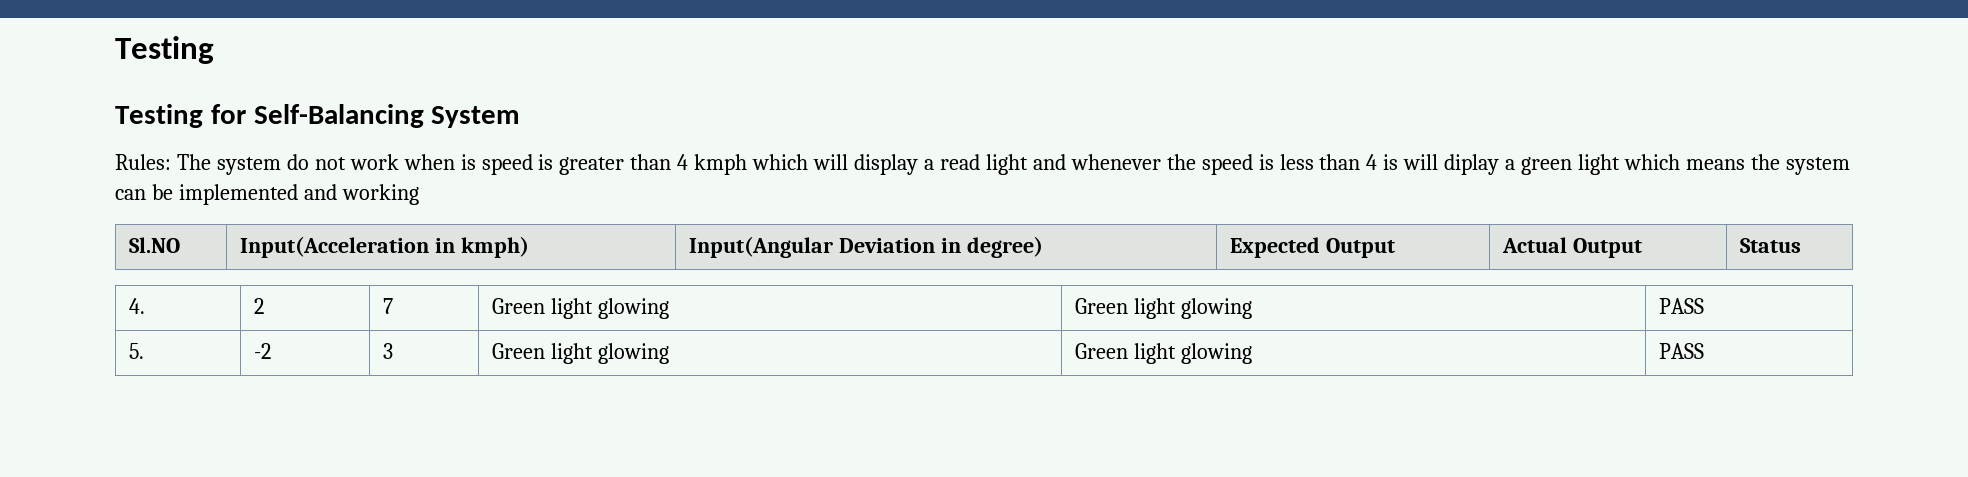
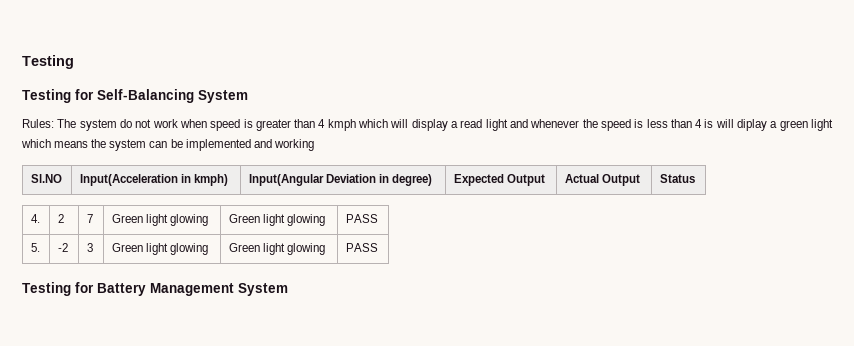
[460,154,476,170] is -> (207, 123) none
(1705, 351) none -> [22,282,288,296] // Testing for Battery Management System

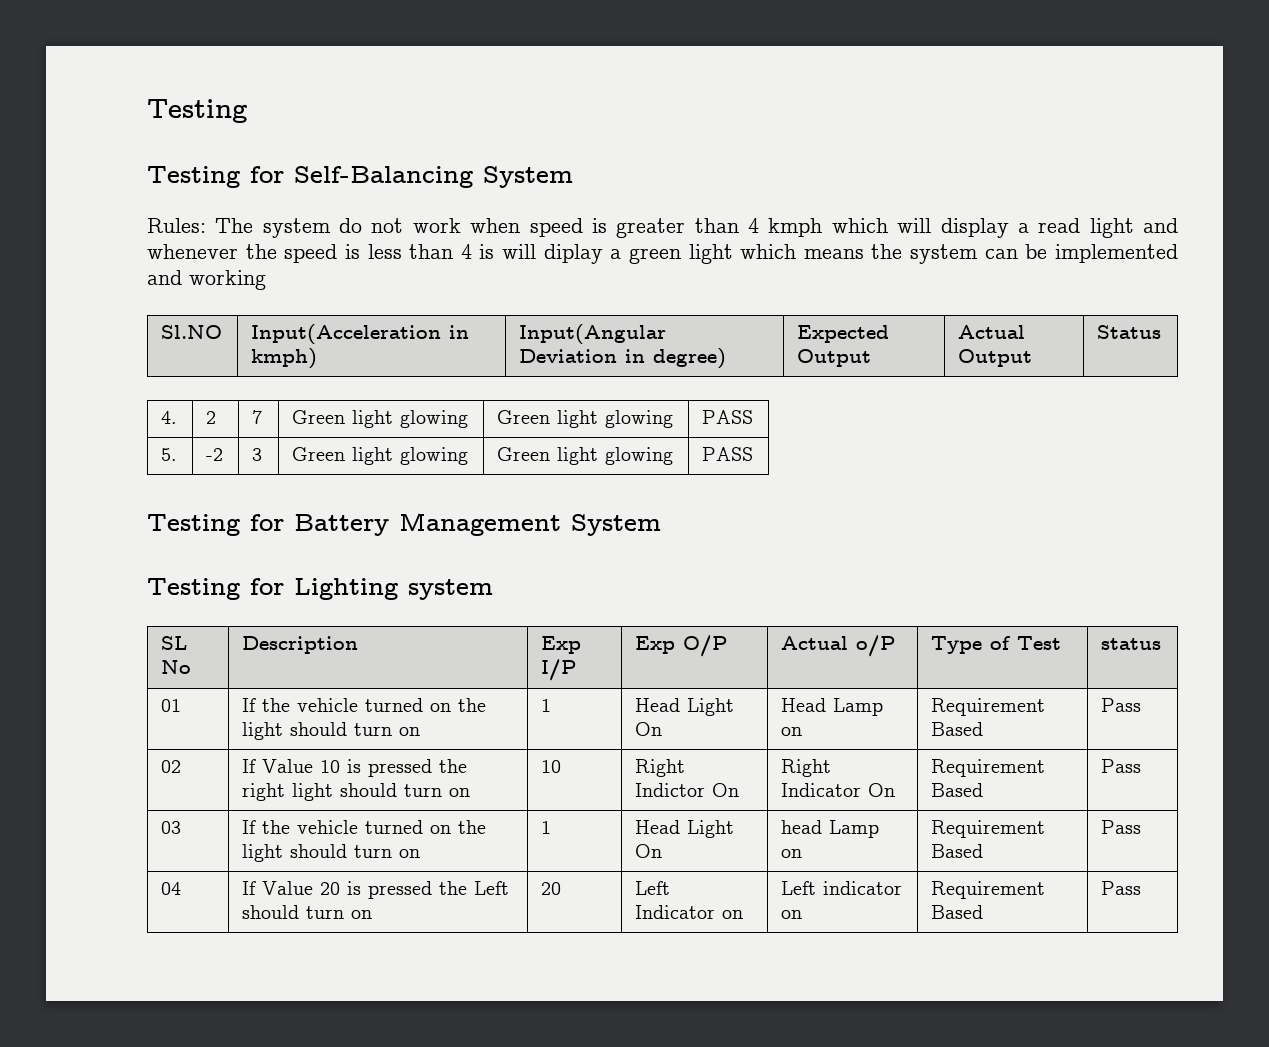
(288, 289) none -> [147,578,493,600] [161,636,188,650] [161,660,192,674] [242,636,359,654] [541,636,582,654] [541,659,578,681] [635,635,729,657] [781,635,897,657] [931,636,1062,654] [1101,638,1162,650] [161,699,182,712] [242,698,487,712] [242,722,421,740] [541,699,552,712] [635,698,735,716] [635,722,663,736] [781,698,884,716] [781,727,803,736] [931,698,1046,716] [931,722,984,736] [1101,698,1142,712] [161,760,182,773] [242,759,468,777] [242,783,471,801] [541,760,562,773] [635,759,686,777] [635,783,740,797] [781,759,832,777] [781,783,896,797] [931,759,1046,777] [931,783,984,797] [1101,759,1142,773] [161,821,182,834] [242,820,487,834] [242,844,421,862] [541,821,552,834] [635,820,735,838] [635,844,663,858] [781,820,880,838] [781,849,803,858] [931,820,1046,838] [931,844,984,858] [1101,820,1142,834] [161,882,182,895] [242,881,510,899] [242,905,373,919] [541,882,562,895] [635,881,671,895] [635,905,744,919] [781,881,903,895] [781,910,803,919] [931,881,1046,899] [931,905,984,919] [1101,881,1142,895] // Testing for Lighting system // SL No | Description | Exp I/P | Exp O/P | Actual o/P | Type of Test | status // 01 | If the vehicle turned on the light should turn on | 1 | Head Light On | Head Lamp on | Requirement Based | Pass // 02 | If Value 10 is pressed the right light should turn on | 10 | Right Indictor On | Right Indicator On | Requirement Based | Pass // 03 | If the vehicle turned on the light should turn on | 1 | Head Light On | head Lamp on | Requirement Based | Pass // 04 | If Value 20 is pressed the Left should turn on | 20 | Left Indicator on | Left indicator on | Requirement Based | Pass

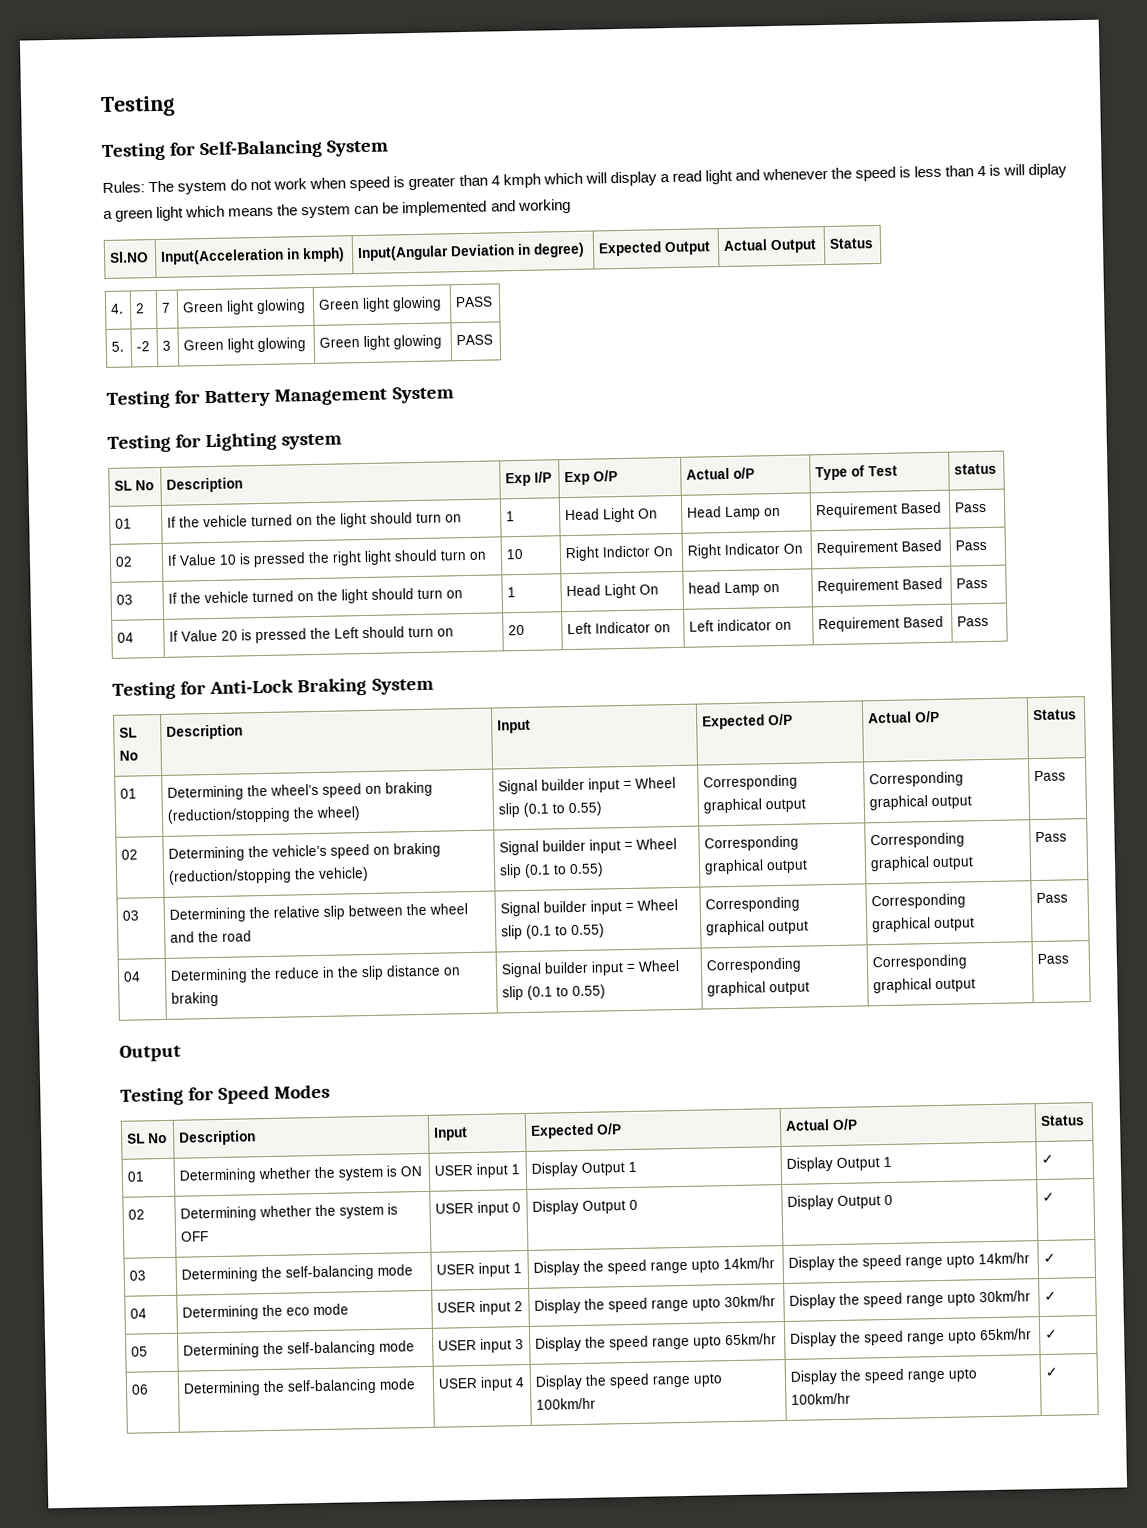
(1142, 888) none -> [112,677,434,700] [119,727,138,738] [119,750,139,761] [166,724,244,740] [497,719,532,734] [702,713,794,730] [868,710,941,724] [1033,709,1078,721] [120,788,138,799] [167,781,434,801] [167,806,362,824] [498,777,677,795] [498,801,604,818] [703,774,799,791] [703,798,807,814] [869,771,965,788] [869,795,973,811] [1034,770,1067,782] [121,849,139,860] [168,842,442,862] [168,866,370,885] [499,838,678,856] [499,862,605,879] [704,835,800,852] [704,859,809,875] [870,832,966,849] [870,856,975,872] [1035,831,1068,843] [122,910,140,921] [169,903,469,923] [170,930,253,943] [500,898,679,917] [501,923,606,940] [705,896,801,913] [706,920,810,936] [871,893,967,910] [872,917,976,933] [1036,892,1069,904] [123,971,142,982] [170,964,462,984] [171,991,220,1007] [501,959,681,978] [502,984,607,1001] [706,957,803,974] [707,981,811,997] [872,954,969,971] [873,978,977,994] [1037,953,1070,965] [119,1044,181,1062] [120,1084,331,1106] [127,1132,168,1144] [179,1130,257,1146] [434,1127,469,1141] [530,1123,623,1139] [785,1118,859,1131] [1040,1115,1086,1127] [127,1171,146,1182] [179,1165,423,1184] [434,1163,521,1178] [531,1161,638,1177] [786,1156,893,1172] [1041,1154,1055,1165] [128,1209,146,1220] [180,1203,399,1222] [180,1231,210,1242] [435,1201,522,1216] [532,1199,639,1215] [787,1194,894,1210] [1042,1192,1056,1202] [129,1270,147,1281] [181,1264,414,1283] [436,1262,523,1277] [533,1257,776,1276] [788,1252,1031,1271] [1043,1253,1057,1263] [130,1308,148,1319] [182,1303,350,1321] [437,1300,524,1315] [534,1295,777,1314] [789,1290,1032,1309] [1044,1291,1058,1301] [131,1346,149,1357] [183,1340,416,1359] [438,1338,525,1353] [535,1333,778,1352] [790,1328,1033,1347] [1045,1329,1059,1339] [131,1384,150,1395] [183,1378,417,1397] [438,1376,526,1391] [535,1373,724,1390] [536,1397,597,1410] [790,1368,979,1385] [791,1392,852,1405] [1045,1367,1059,1377] // Testing for Anti-Lock Braking System // SL No | Description | Input | Expected O/P | Actual O/P | Status // 01 | Determining the wheel’s speed on braking (reduction/stopping the wheel) | Signal builder input = Wheel slip (0.1 to 0.55) | Corresponding graphical output | Corresponding graphical output | Pass // 02 | Determining the vehicle’s speed on braking (reduction/stopping the vehicle) | Signal builder input = Wheel slip (0.1 to 0.55) | Corresponding graphical output | Corresponding graphical output | Pass // 03 | Determining the relative slip between the wheel and the road | Signal builder input = Wheel slip (0.1 to 0.55) | Corresponding graphical output | Corresponding graphical output | Pass // 04 | Determining the reduce in the slip distance on braking | Signal builder input = Wheel slip (0.1 to 0.55) | Corresponding graphical output | Corresponding graphical output | Pass // Output // Testing for Speed Modes // SL No | Description | Input | Expected O/P | Actual O/P | Status // 01 | Determining whether the system is ON | USER input 1 | Display Output 1 | Display Output 1 | ✓ // 02 | Determining whether the system is OFF | USER input 0 | Display Output 0 | Display Output 0 | ✓ // 03 | Determining the self-balancing mode | USER input 1 | Display the speed range upto 14km/hr | Display the speed range upto 14km/hr | ✓ // 04 | Determining the eco mode | USER input 2 | Display the speed range upto 30km/hr | Display the speed range upto 30km/hr | ✓ // 05 | Determining the self-balancing mode | USER input 3 | Display the speed range upto 65km/hr | Display the speed range upto 65km/hr | ✓ // 06 | Determining the self-balancing mode | USER input 4 | Display the speed range upto 100km/hr | Display the speed range upto 100km/hr | ✓

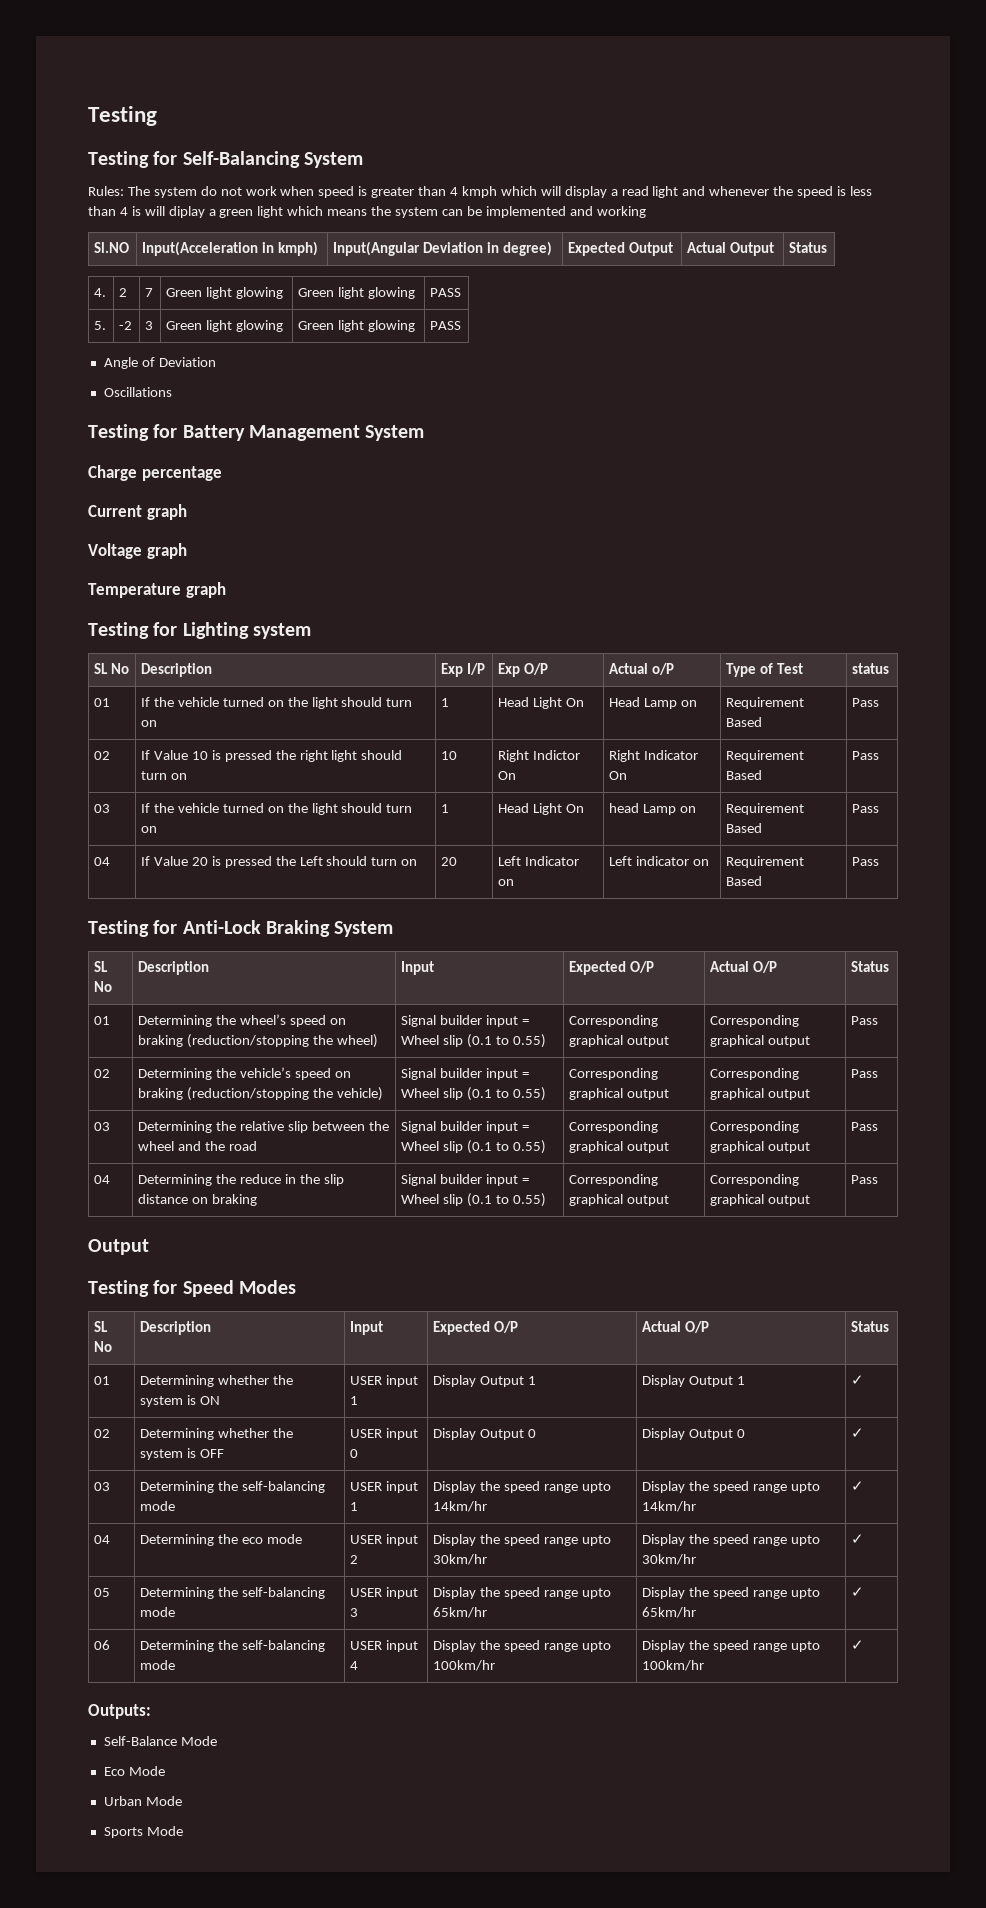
(494, 340) none -> [103,357,216,369] [103,387,172,397] // Angle of Deviation // Oscillations
(454, 395) none -> [88,465,222,481] [88,504,187,520] [88,543,187,559] [88,582,226,598] // Charge percentage // Current graph // Voltage graph // Temperature graph
(1059, 1372) none -> [88,1704,151,1719] [103,1736,217,1746] [103,1766,165,1776] [103,1796,182,1806] [103,1826,183,1838] // Outputs: // Self-Balance Mode // Eco Mode // Urban Mode // Sports Mode

